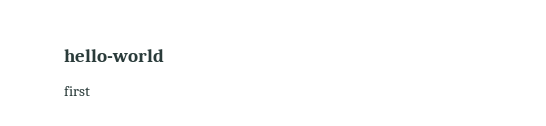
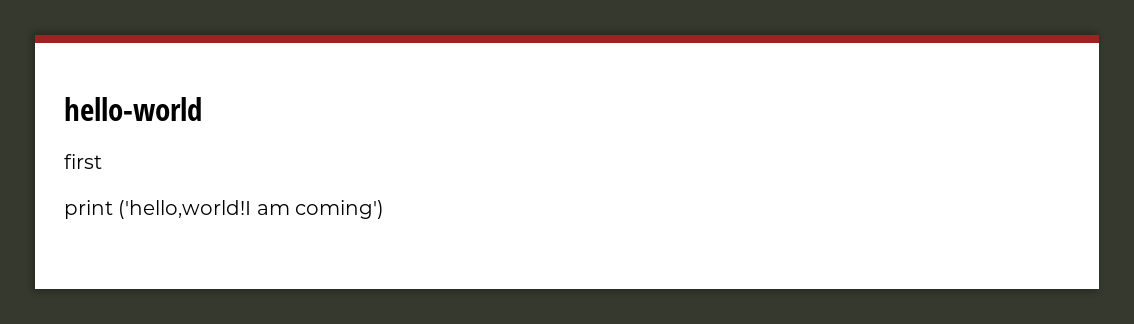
(90, 91) none -> [64,200,385,219] // print ('hello,world!I am coming')

